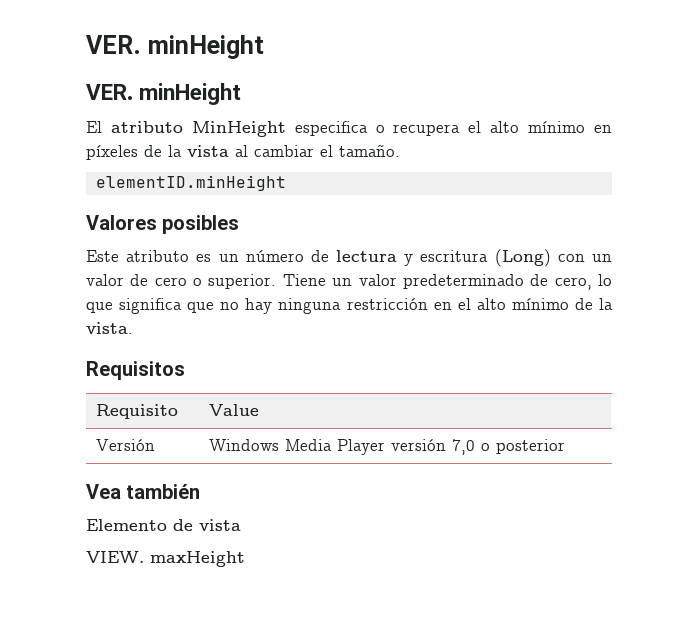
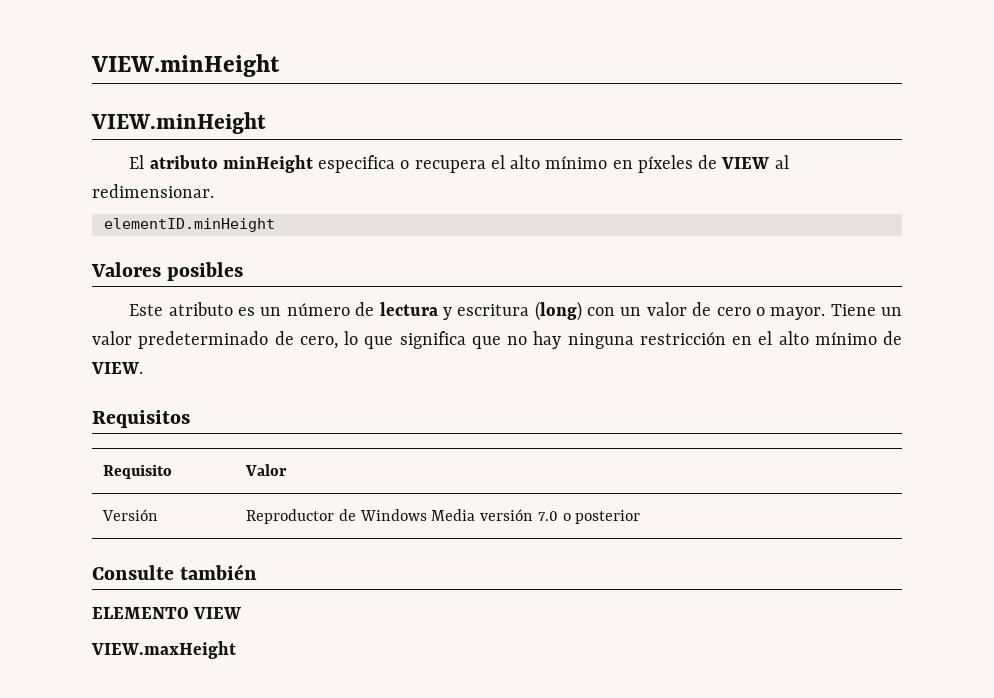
[86,35,264,59] [86,83,242,105] VER. minHeight // VER. minHeight -> [91,54,280,77] [91,112,266,134] VIEW.minHeight // VIEW.minHeight
[191,121,286,137] MinHeight -> [222,155,313,173] minHeight
[168,144,400,157] la vista al cambiar el tamaño. -> [721,155,789,169] [92,184,214,198] VIEW al redimensionar.
[494,249,551,267] (Long) -> [534,301,582,321] (long)
[208,274,277,289] superior. -> [770,307,826,320] mayor.
[599,298,613,310] [86,322,133,334] la vista. -> [91,362,143,374] VIEW.
[209,404,260,416] Value -> [245,464,288,476] Valor
[209,439,476,455] Windows Media Player versión 7,0 -> [246,509,558,524] Reproductor de Windows Media versión 7.0
[86,484,121,499] Vea -> [92,565,174,580] Consulte
[86,519,241,531] [86,551,245,567] Elemento de vista // VIEW. maxHeight -> [92,607,242,619] [91,641,236,659] ELEMENTO VIEW // VIEW.maxHeight

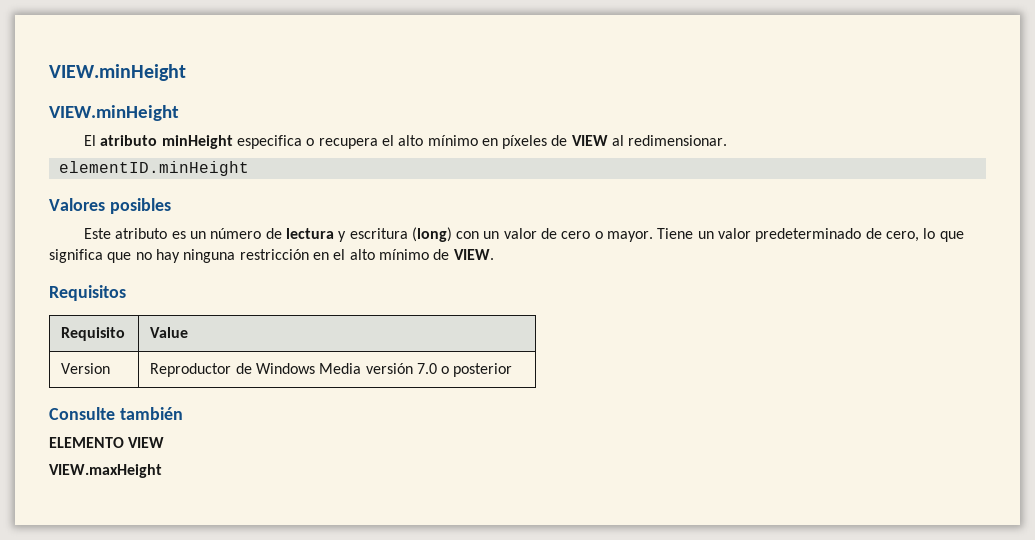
[245,464,288,476] [102,509,159,521] Valor // Versión -> [150,327,189,338] [61,363,111,374] Value // Version

